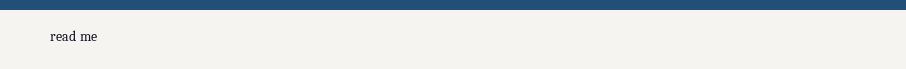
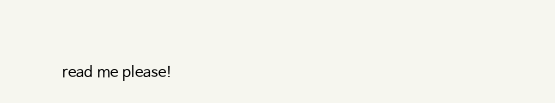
(97, 37) none -> [121,65,173,81] please!

